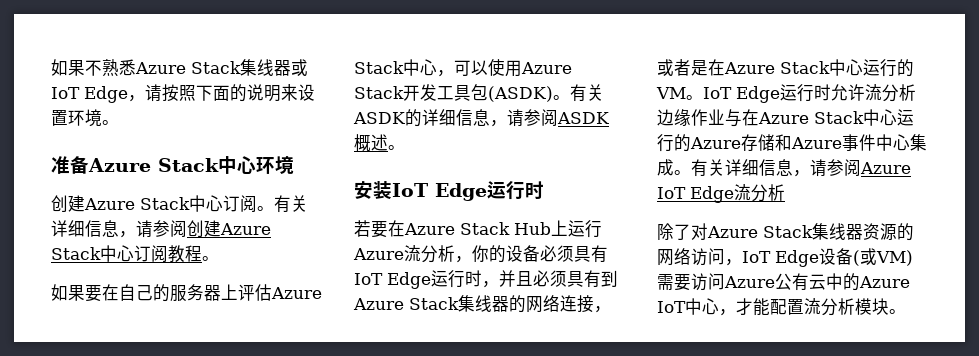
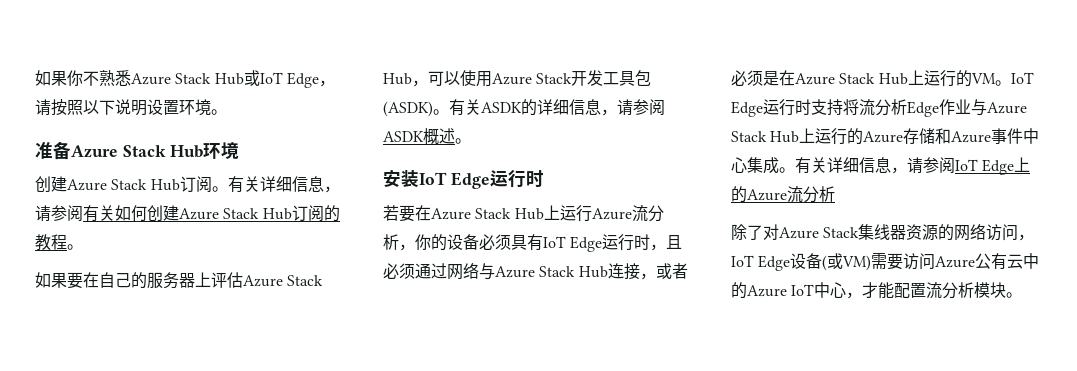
[51,59,85,76] 如果 -> [35,70,83,86] 如果你
[240,59,291,76] 集线器 -> [214,73,244,85] Hub
[196,84,298,102] 下面的说明来 -> [83,99,147,116] 以下说明
[218,156,256,174] 中心 -> [170,145,204,158] Hub
[189,195,223,212] 中心 -> [150,179,180,191] Hub
[187,220,271,238] [51,245,168,262] 创建Azure Stack中心订阅 -> [83,205,340,222] 有关如何创建Azure Stack Hub订阅的
[403,59,437,76] 中心 -> [383,73,412,85] Hub
[499,270,618,288] [353,295,560,313] 并且必须具有到Azure Stack集线器的网络 -> [666,235,683,249] [383,262,608,280] 且必须通过网络与Azure Stack Hub
(691, 67) none -> [731,70,763,86] 必须
[829,59,863,76] 中心 -> [878,70,924,85] Hub上
[831,84,916,102] [657,109,897,127] 允许流分析边缘作业与在Azure Stack中心 -> [811,99,1027,117] [731,128,816,143] 支持将流分析Edge作业与Azure Stack Hub上
[860,162,911,174] [657,186,734,203] Azure IoT Edge -> [955,157,1031,175] [731,186,787,203] IoT Edge上的Azure

